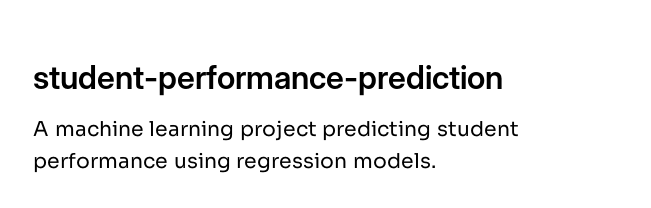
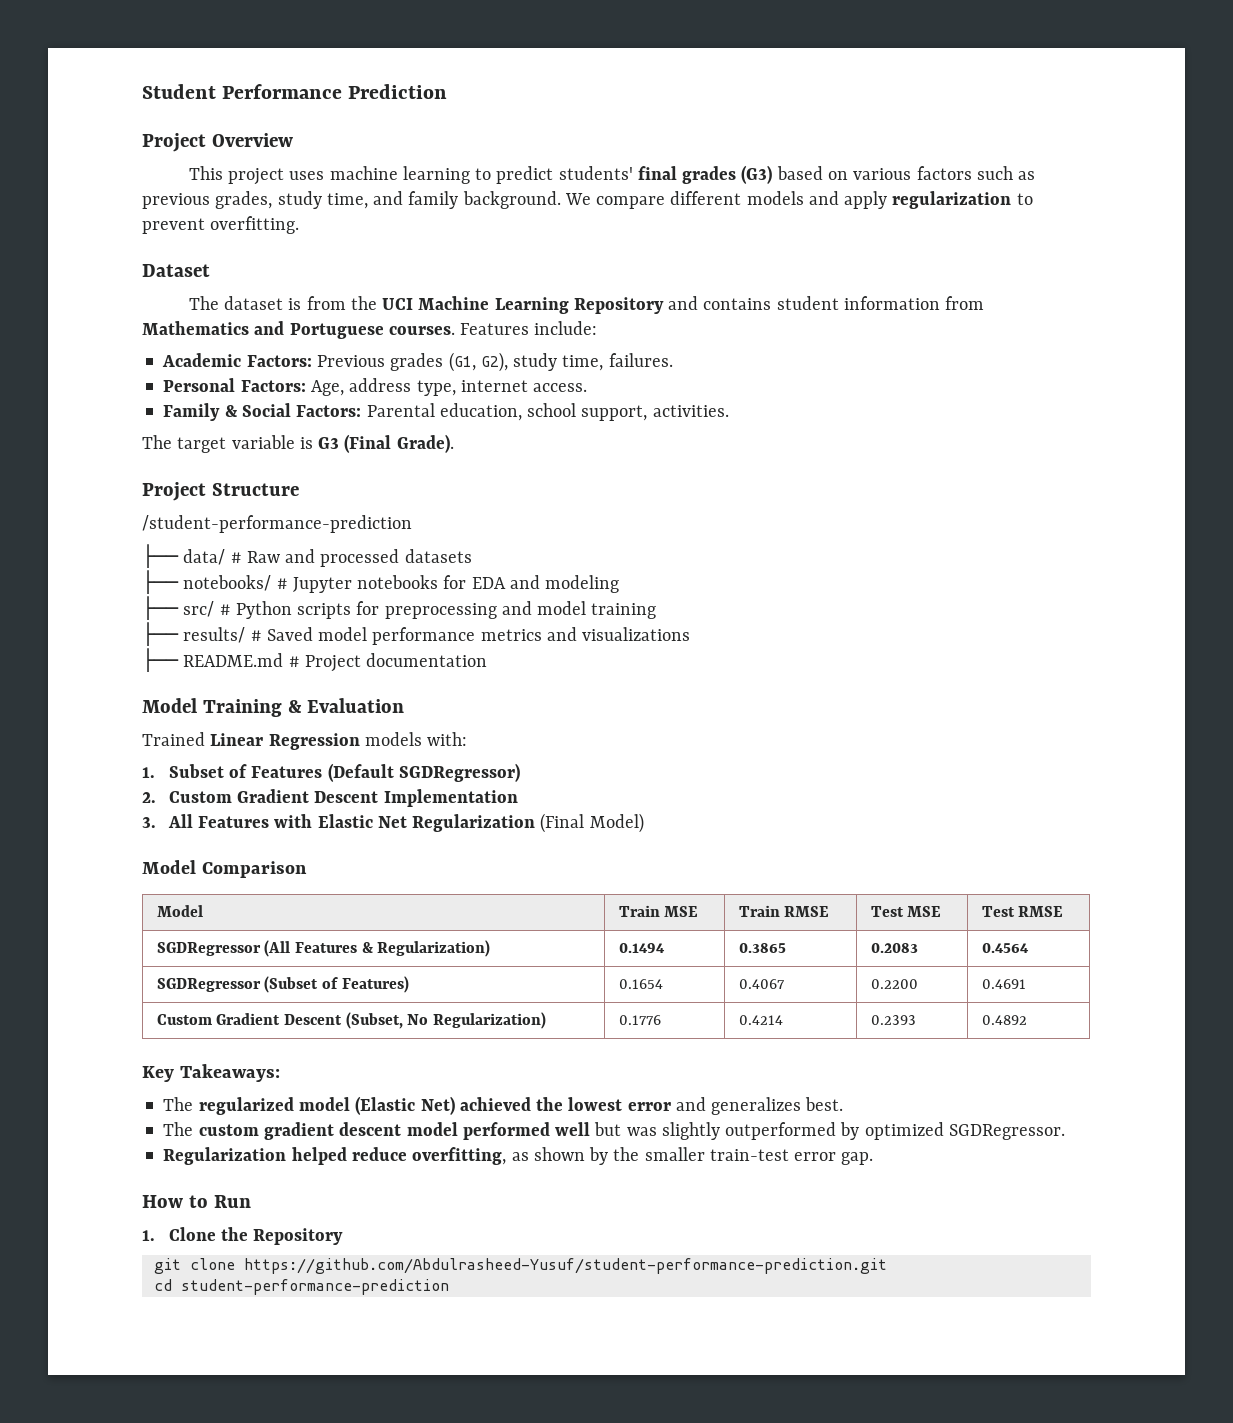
[33,65,503,96] [33,120,519,141] [33,152,436,173] student-performance-prediction // A machine learning project predicting student performance using regression models. -> [142,84,448,99] [142,133,293,152] [188,165,1036,185] [142,191,1033,209] [142,216,300,234] [142,264,210,277] [188,296,985,314] [142,321,598,339] [162,352,673,372] [163,378,588,396] [163,403,729,421] [142,434,454,453] [142,482,299,501] [142,515,412,533] [142,544,472,568] [142,570,620,594] [142,596,657,620] [142,622,691,646] [142,648,488,672] [142,698,405,717] [142,732,468,750] [142,763,520,782] [142,789,518,807] [142,813,644,833] [142,860,307,878] [156,905,203,917] [618,905,699,917] [738,905,830,917] [870,906,942,917] [981,906,1064,917] [156,940,491,957] [618,943,665,953] [738,943,786,953] [870,943,918,953] [981,943,1029,953] [156,976,409,993] [618,979,663,989] [738,979,785,989] [870,979,918,989] [981,979,1026,989] [156,1012,547,1029] [618,1015,661,1025] [738,1015,783,1025] [870,1015,916,1025] [981,1015,1027,1025] [142,1064,280,1082] [163,1096,844,1115] [163,1122,1065,1140] [163,1147,874,1165] [142,1195,251,1208] [142,1227,344,1245] [153,1258,887,1274] [153,1279,449,1295] Student Performance Prediction // Project Overview // This project uses machine learning to predict students' final grades (G3) based on various factors such as previous grades, study time, and family background. We compare different models and apply regularization to prevent overfitting. // Dataset // The dataset is from the UCI Machine Learning Repository and contains student information from Mathematics and Portuguese courses. Features include: // Academic Factors: Previous grades (G1, G2), study time, failures. // Personal Factors: Age, address type, internet access. // Family & Social Factors: Parental education, school support, activities. // The target variable is G3 (Final Grade). // Project Structure // /student-performance-prediction // ├── data/ # Raw and processed datasets // ├── notebooks/ # Jupyter notebooks for EDA and modeling // ├── src/ # Python scripts for preprocessing and model training // ├── results/ # Saved model performance metrics and visualizations // ├── README.md # Project documentation // Model Training & Evaluation // Trained Linear Regression models with: // 1. Subset of Features (Default SGDRegressor) // 2. Custom Gradient Descent Implementation // 3. All Features with Elastic Net Regularization (Final Model) // Model Comparison // Model | Train MSE | Train RMSE | Test MSE | Test RMSE // SGDRegressor (All Features & Regularization) | 0.1494 | 0.3865 | 0.2083 | 0.4564 // SGDRegressor (Subset of Features) | 0.1654 | 0.4067 | 0.2200 | 0.4691 // Custom Gradient Descent (Subset, No Regularization) | 0.1776 | 0.4214 | 0.2393 | 0.4892 // Key Takeaways: // The regularized model (Elastic Net) achieved the lowest error and generalizes best. // The custom gradient descent model performed well but was slightly outperformed by optimized SGDRegressor. // Regularization helped reduce overfitting, as shown by the smaller train-test error gap. // How to Run // 1. Clone the Repository // git clone https://github.com/Abdulrasheed-Yusuf/student-performance-prediction.git // cd student-performance-prediction

